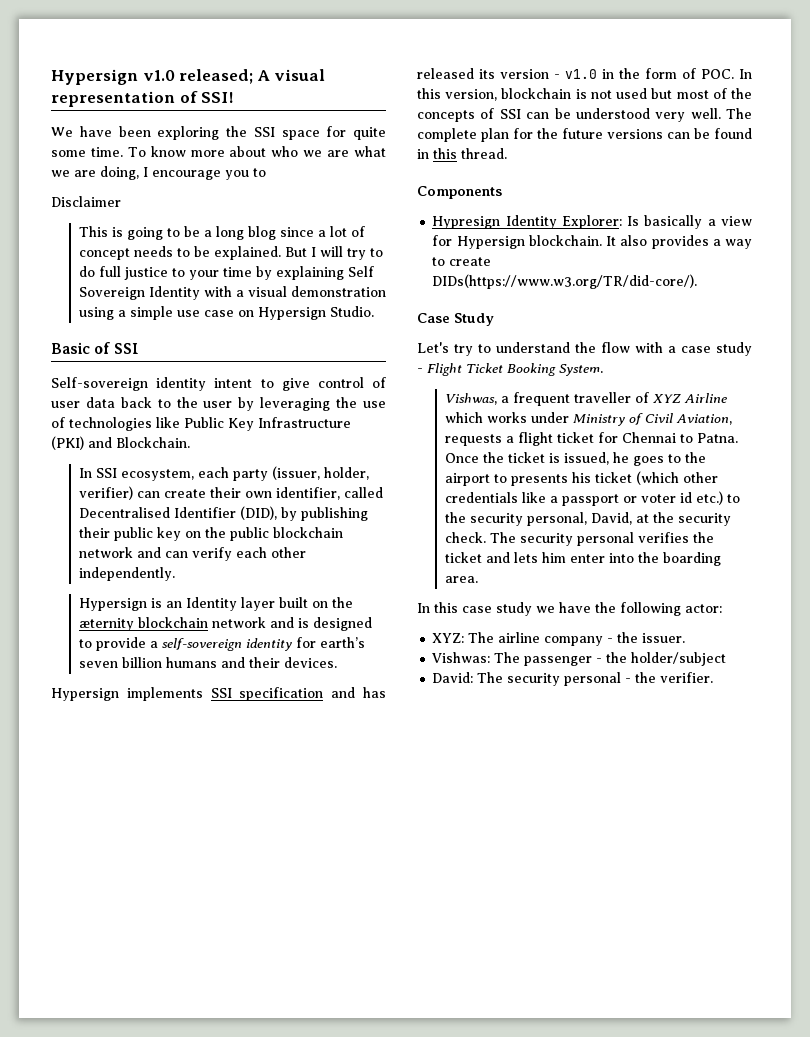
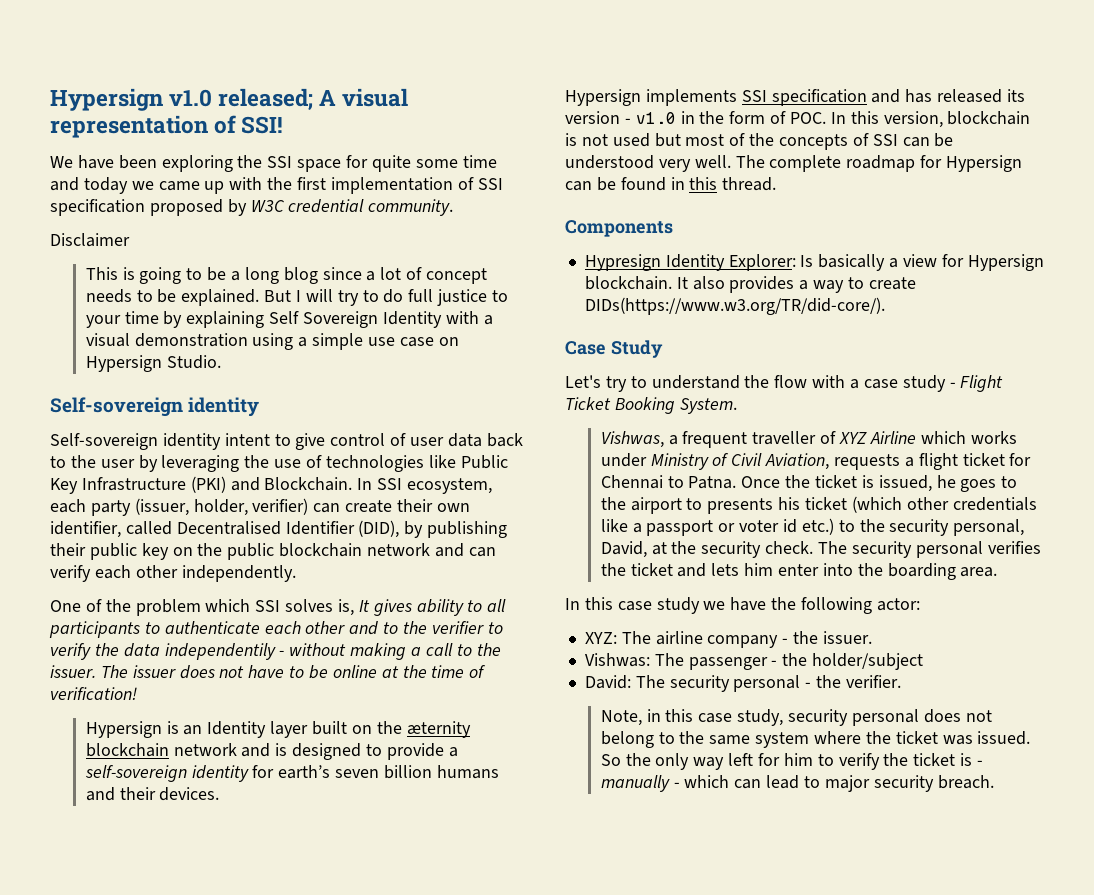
[90,146,386,157] [51,166,266,180] time. To know more about who we are what we are doing, I encourage you to -> [462,155,497,168] [50,177,503,194] [50,199,454,216] time and today we came up with the first implementation of SSI specification proposed by W3C credential community.
[51,342,140,354] Basic of SSI -> [50,397,260,417] Self-sovereign identity
(190, 442) // -> (353, 484) none
(175, 574) none -> [50,599,507,616] [49,621,503,638] [50,643,501,660] [50,665,487,679] [50,687,137,700] // One of the problem which SSI solves is, It gives ability to all participants to authenticate each other and to the verifier to verify the data independentily - without making a call to the issuer. The issuer does not have to be online at the time of verification!
[481,128,663,142] plan for the future versions -> [846,155,1023,172] roadmap for Hypersign
(714, 677) none -> [600,709,992,726] [600,731,1031,748] [600,753,983,770] [600,775,994,792] // Note, in this case study, security personal does not belong to the same system where the ticket was issued. So the only way left for him to verify the ticket is - manually - which can lead to major security breach.

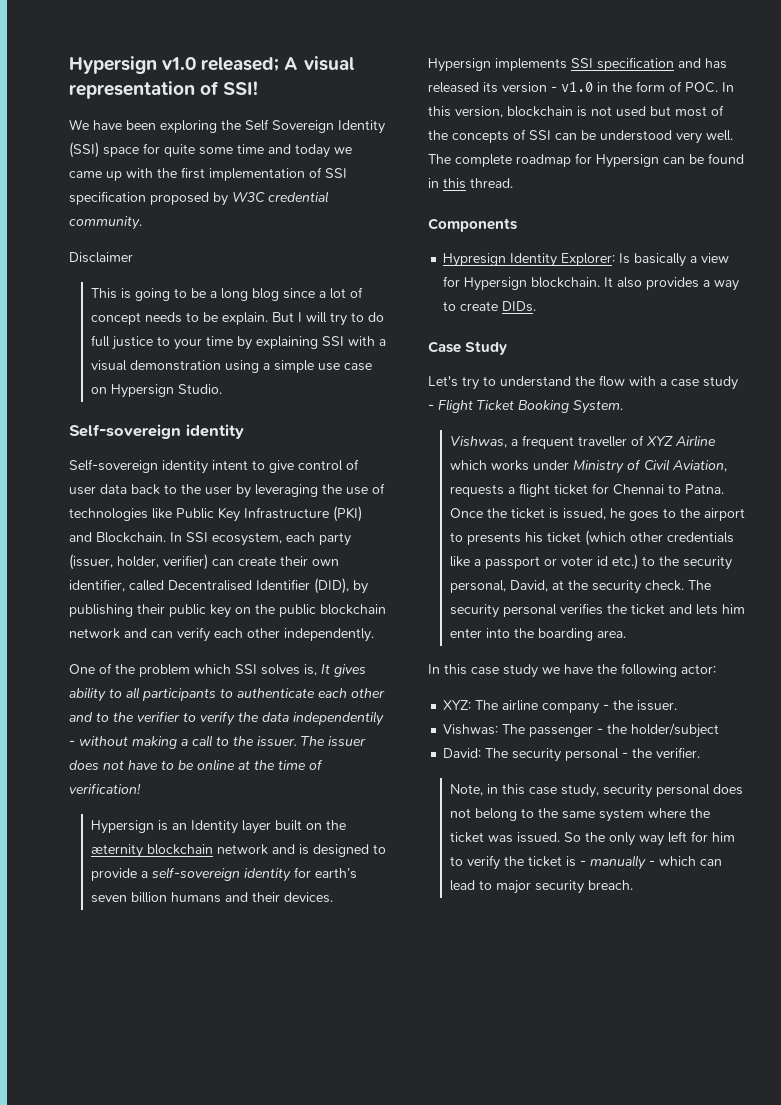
[267,156,293,168] SSI -> [245,119,385,134] [69,142,99,158] Self Sovereign Identity (SSI)
[181,289,260,306] explained. -> [222,312,269,325] explain.
[269,311,442,328] Self Sovereign Identity -> [322,336,345,346] SSI
[584,297,885,315] DIDs(https://www.w3.org/TR/did-core/). -> [502,301,537,312] DIDs.

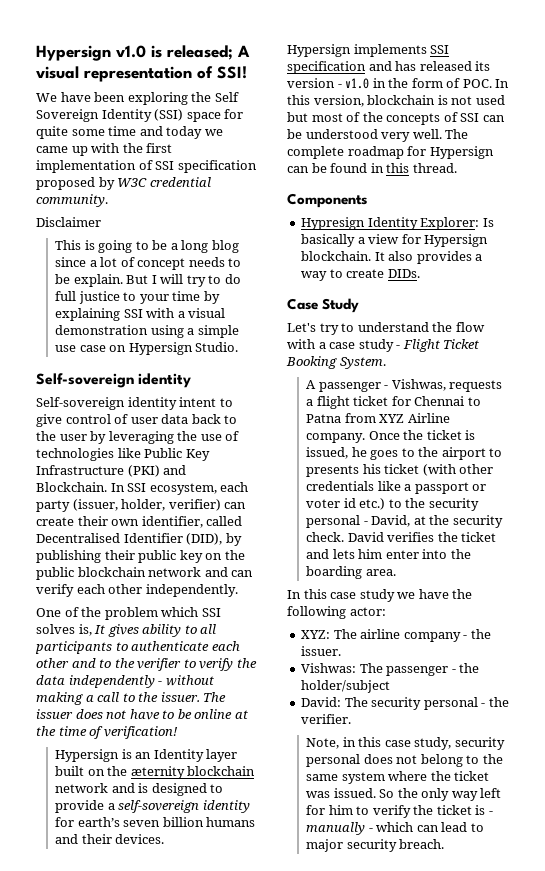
(197, 63) none -> [151,45,162,58] is
[293,711,384,726] independentily -> [68,675,155,688] independently
[450,435,717,449] [450,459,728,474] Vishwas, a frequent traveller of XYZ Airline which works under Ministry of Civil Aviation, -> [306,379,446,392] A passenger - Vishwas,
[685,484,725,494] Patna. -> [306,413,450,423] [306,433,366,443] Patna from XYZ Airline company.
[585,530,627,546] (which -> [422,464,456,476] (with
[450,580,507,593] personal, -> [306,515,368,528] personal -
[688,580,712,590] [450,604,558,618] The security personal -> [347,532,384,542] David

